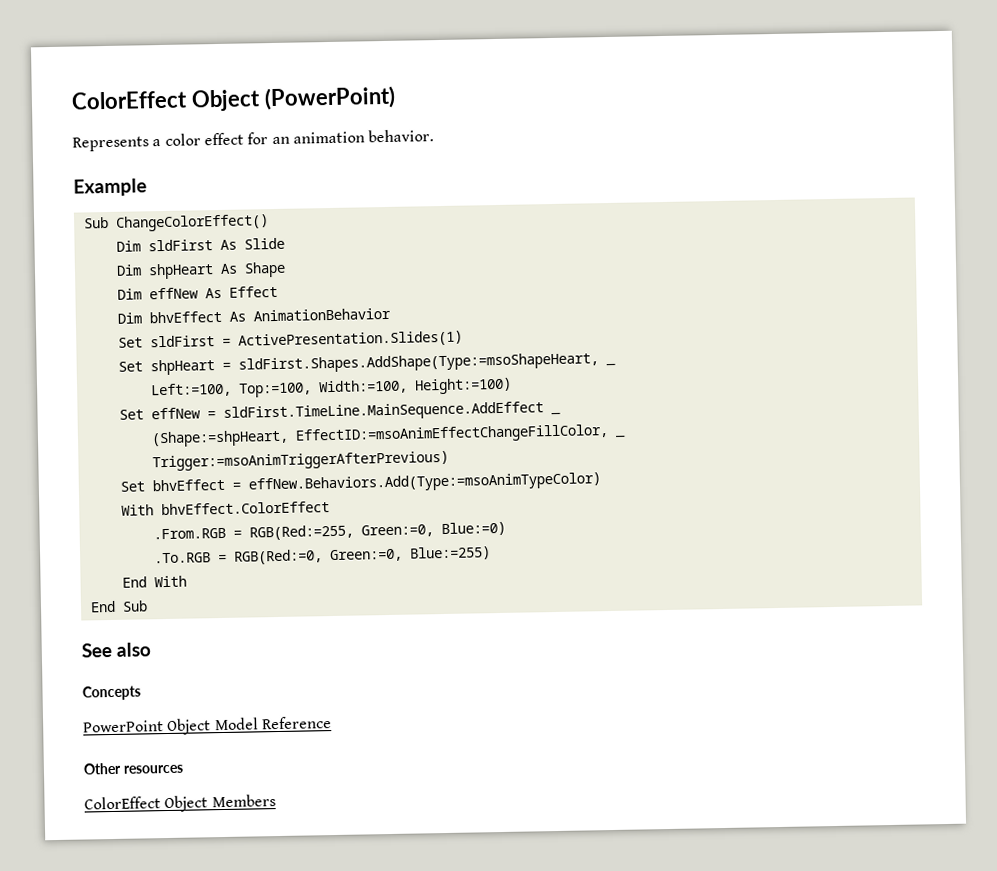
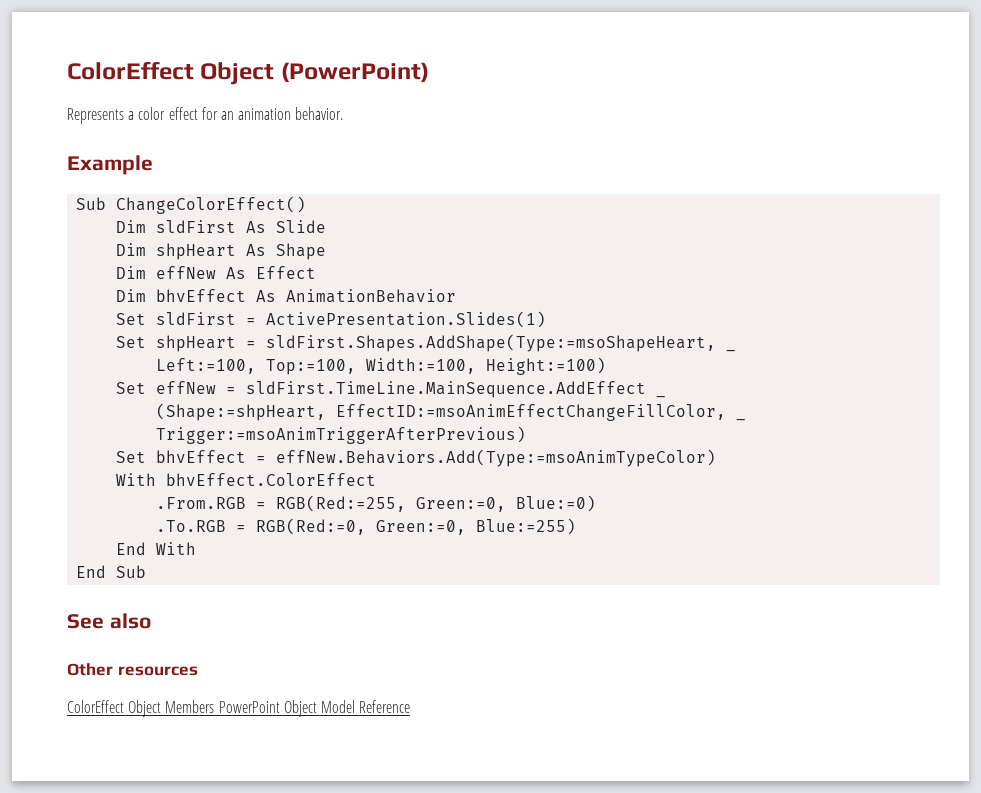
[82,685,141,701] [83,716,332,736] // Concepts // PowerPoint Object Model Reference -> (151, 621) none
(276, 801) none -> [218,700,411,717] PowerPoint Object Model Reference

